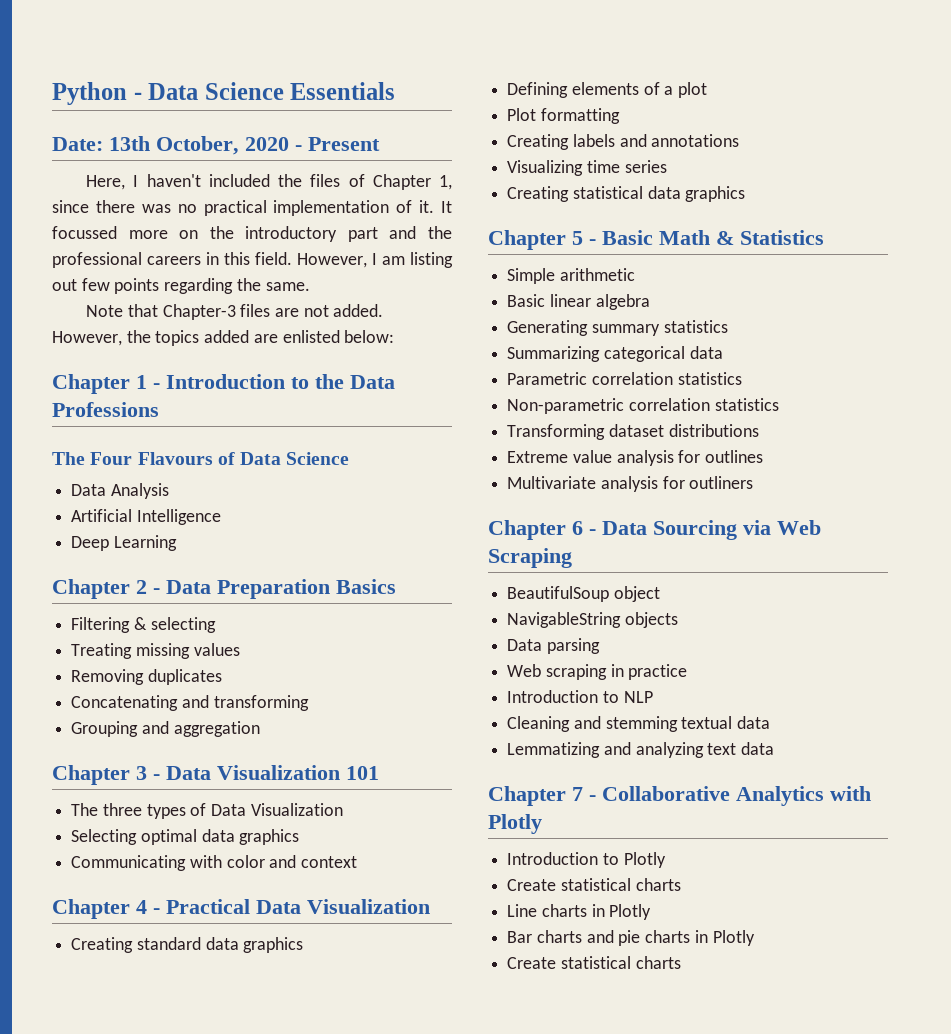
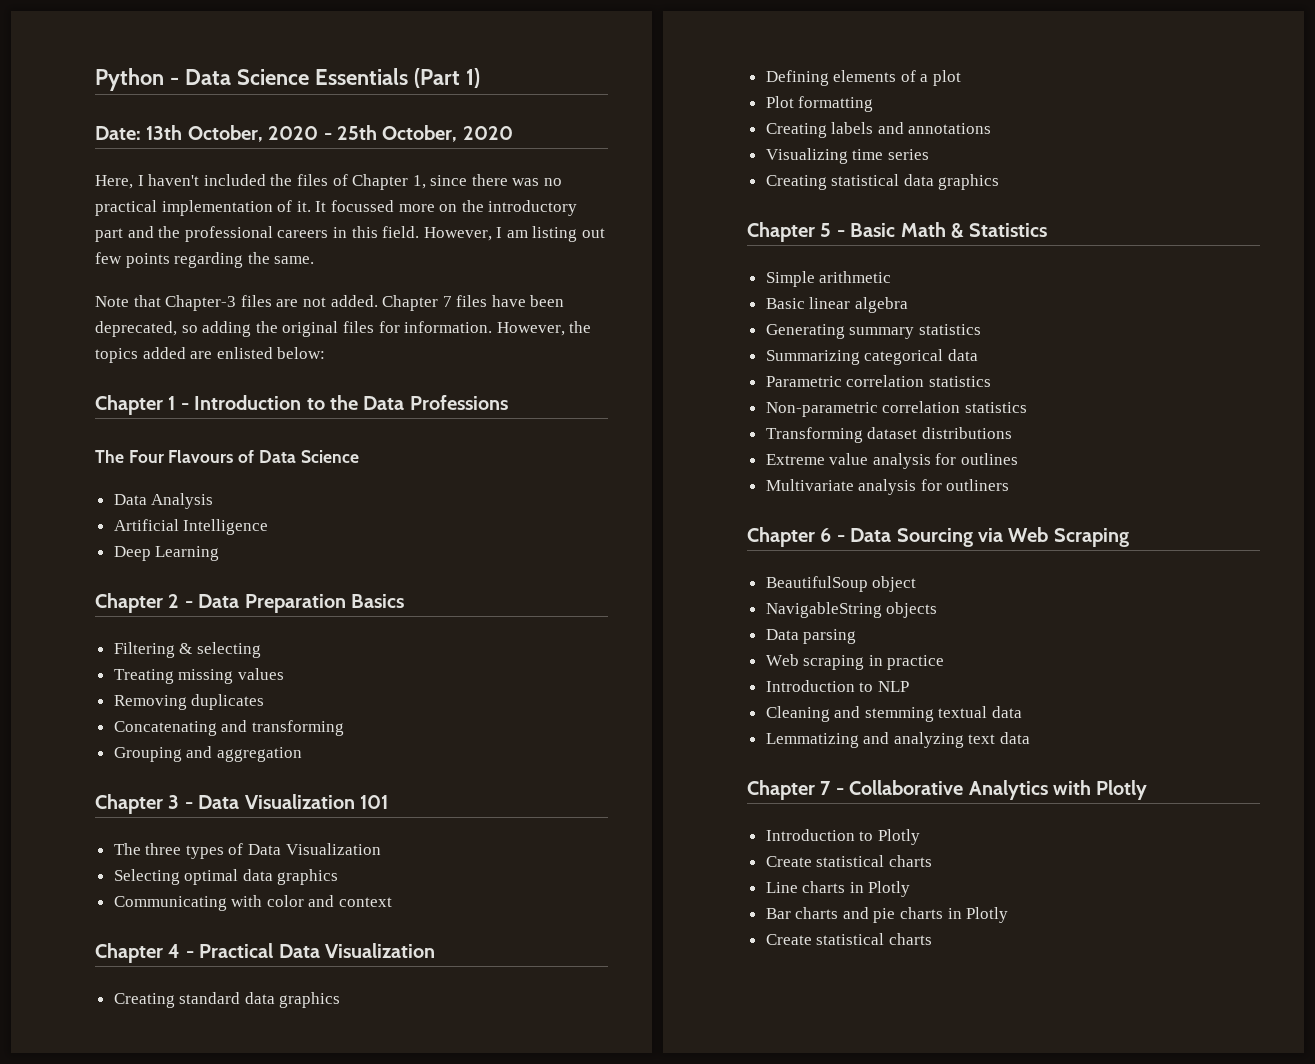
(396, 91) none -> [413,68,480,88] (Part 1)
[308,137,380,151] Present -> [337,125,513,142] 25th October, 2020
(384, 310) none -> [382,295,565,311] [95,321,493,337] Chapter 7 files have been deprecated, so adding the original files for information.

